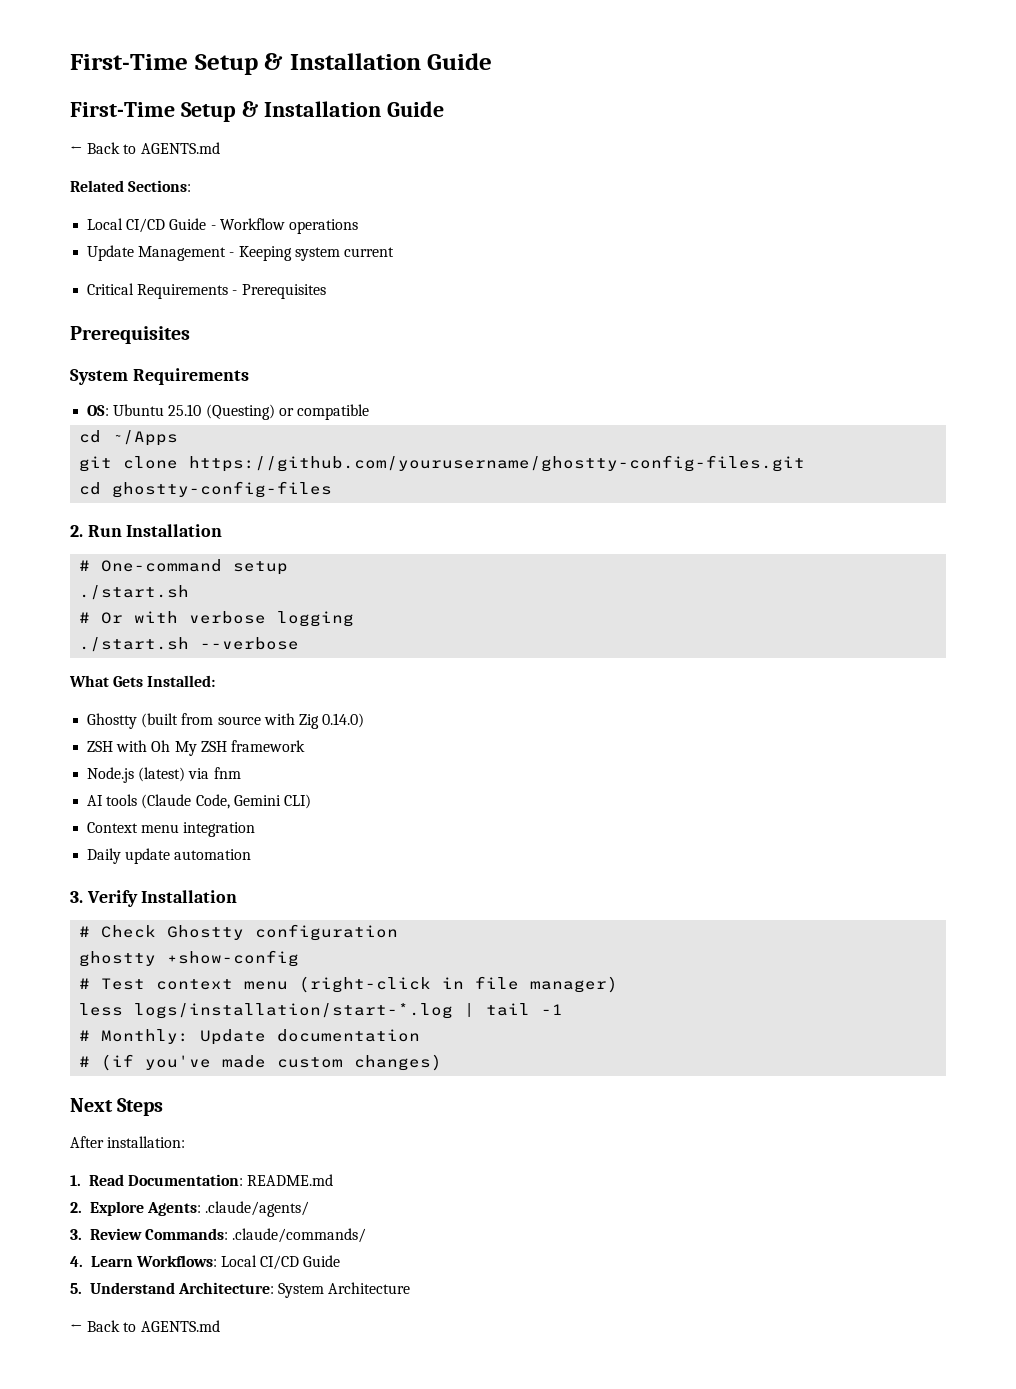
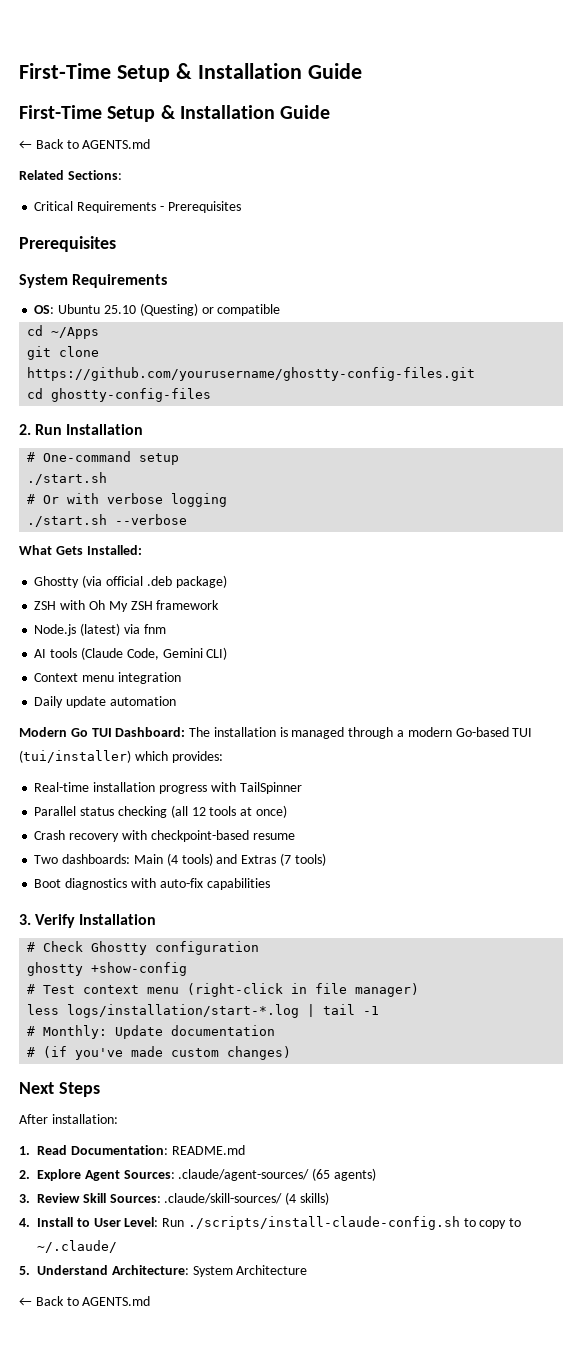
[87,218,358,234] [87,245,394,261] // Local CI/CD Guide - Workflow operations // Update Management - Keeping system current -> (122, 175) none
[141,713,365,729] (built from source with Zig 0.14.0) -> [82,575,227,588] (via official .deb package)
(252, 854) none -> [19,727,533,739] [19,750,223,763] [34,782,302,794] [34,805,287,818] [34,830,295,842] [34,853,326,866] [34,878,270,890] // Modern Go TUI Dashboard: The installation is managed through a modern Go-based TUI (tui/installer) which provides: // Real-time installation progress with TailSpinner // Parallel status checking (all 12 tools at once) // Crash recovery with checkpoint-based resume // Two dashboards: Main (4 tools) and Extras (7 tools) // Boot diagnostics with auto-fix capabilities
[146,1201,310,1217] [70,1228,367,1243] [70,1255,341,1270] Agents: .claude/agents/ // 3. Review Commands: .claude/commands/ // 4. Learn Workflows: Local CI/CD Guide -> [84,1168,376,1181] [19,1192,329,1205] [19,1216,522,1230] [37,1240,117,1253] Agent Sources: .claude/agent-sources/ (65 agents) // 3. Review Skill Sources: .claude/skill-sources/ (4 skills) // 4. Install to User Level: Run ./scripts/install-claude-config.sh to copy to ~/.claude/

